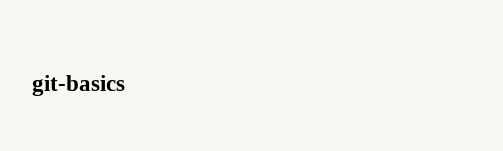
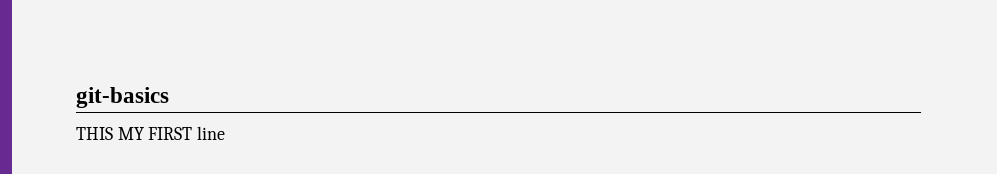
(125, 85) none -> [76,126,226,140] // THIS MY FIRST line

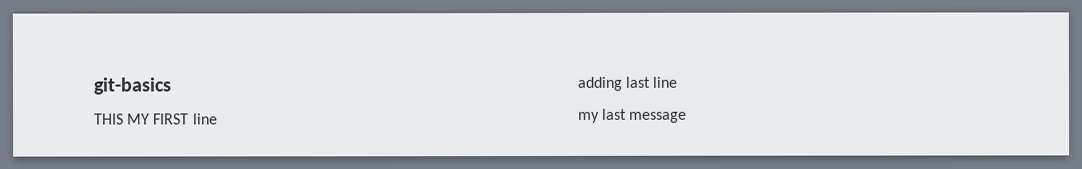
(226, 133) none -> [577,76,679,91] [578,108,688,123] // adding last line // my last message

